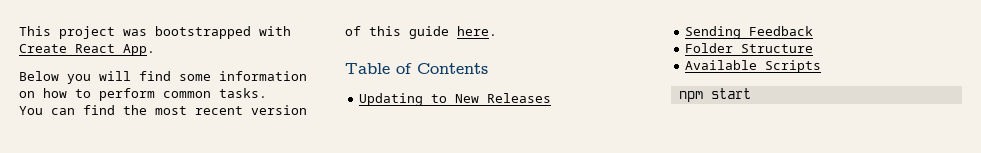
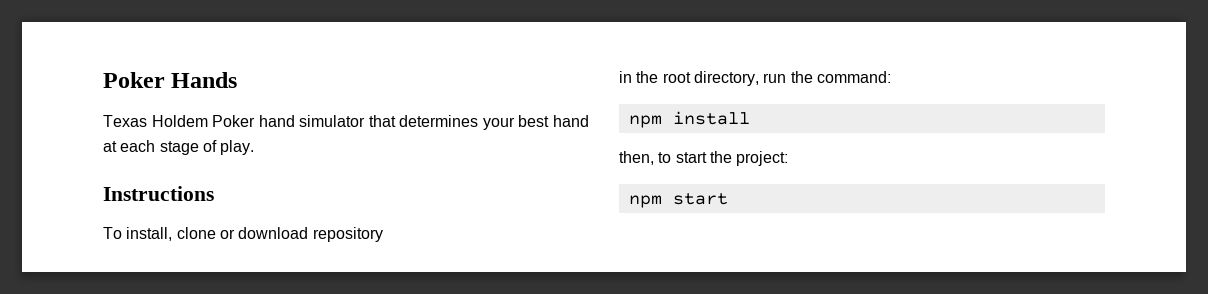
[19,26,291,39] [19,44,155,56] [19,71,307,84] [19,88,267,101] [19,105,307,115] [345,26,497,39] [345,63,488,74] [359,93,552,106] [685,26,814,39] [685,43,814,53] [685,60,822,73] This project was bootstrapped with Create React App. // Below you will find some information on how to perform common tasks. // You can find the most recent version of this guide here. // Table of Contents // Updating to New Releases // Sending Feedback // Folder Structure // Available Scripts -> [103,72,238,88] [103,115,589,130] [103,140,255,155] [103,186,214,201] [103,227,383,242] [619,71,891,86] [628,111,750,128] [619,151,789,166] Poker Hands // Texas Holdem Poker hand simulator that determines your best hand at each stage of play. // Instructions // To install, clone or download repository // in the root directory, run the command: // npm install // then, to start the project:

